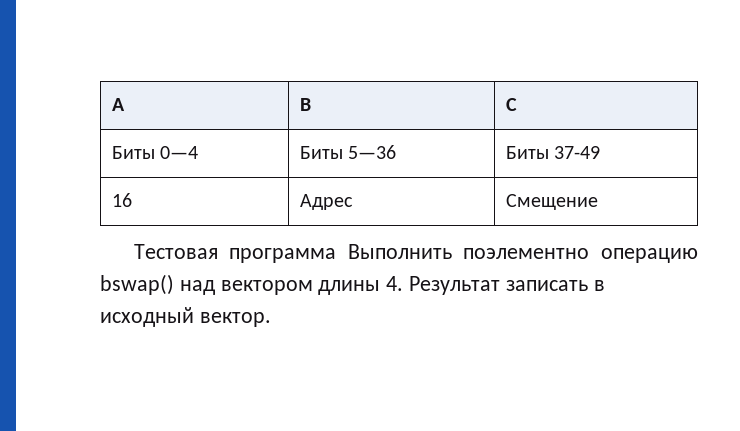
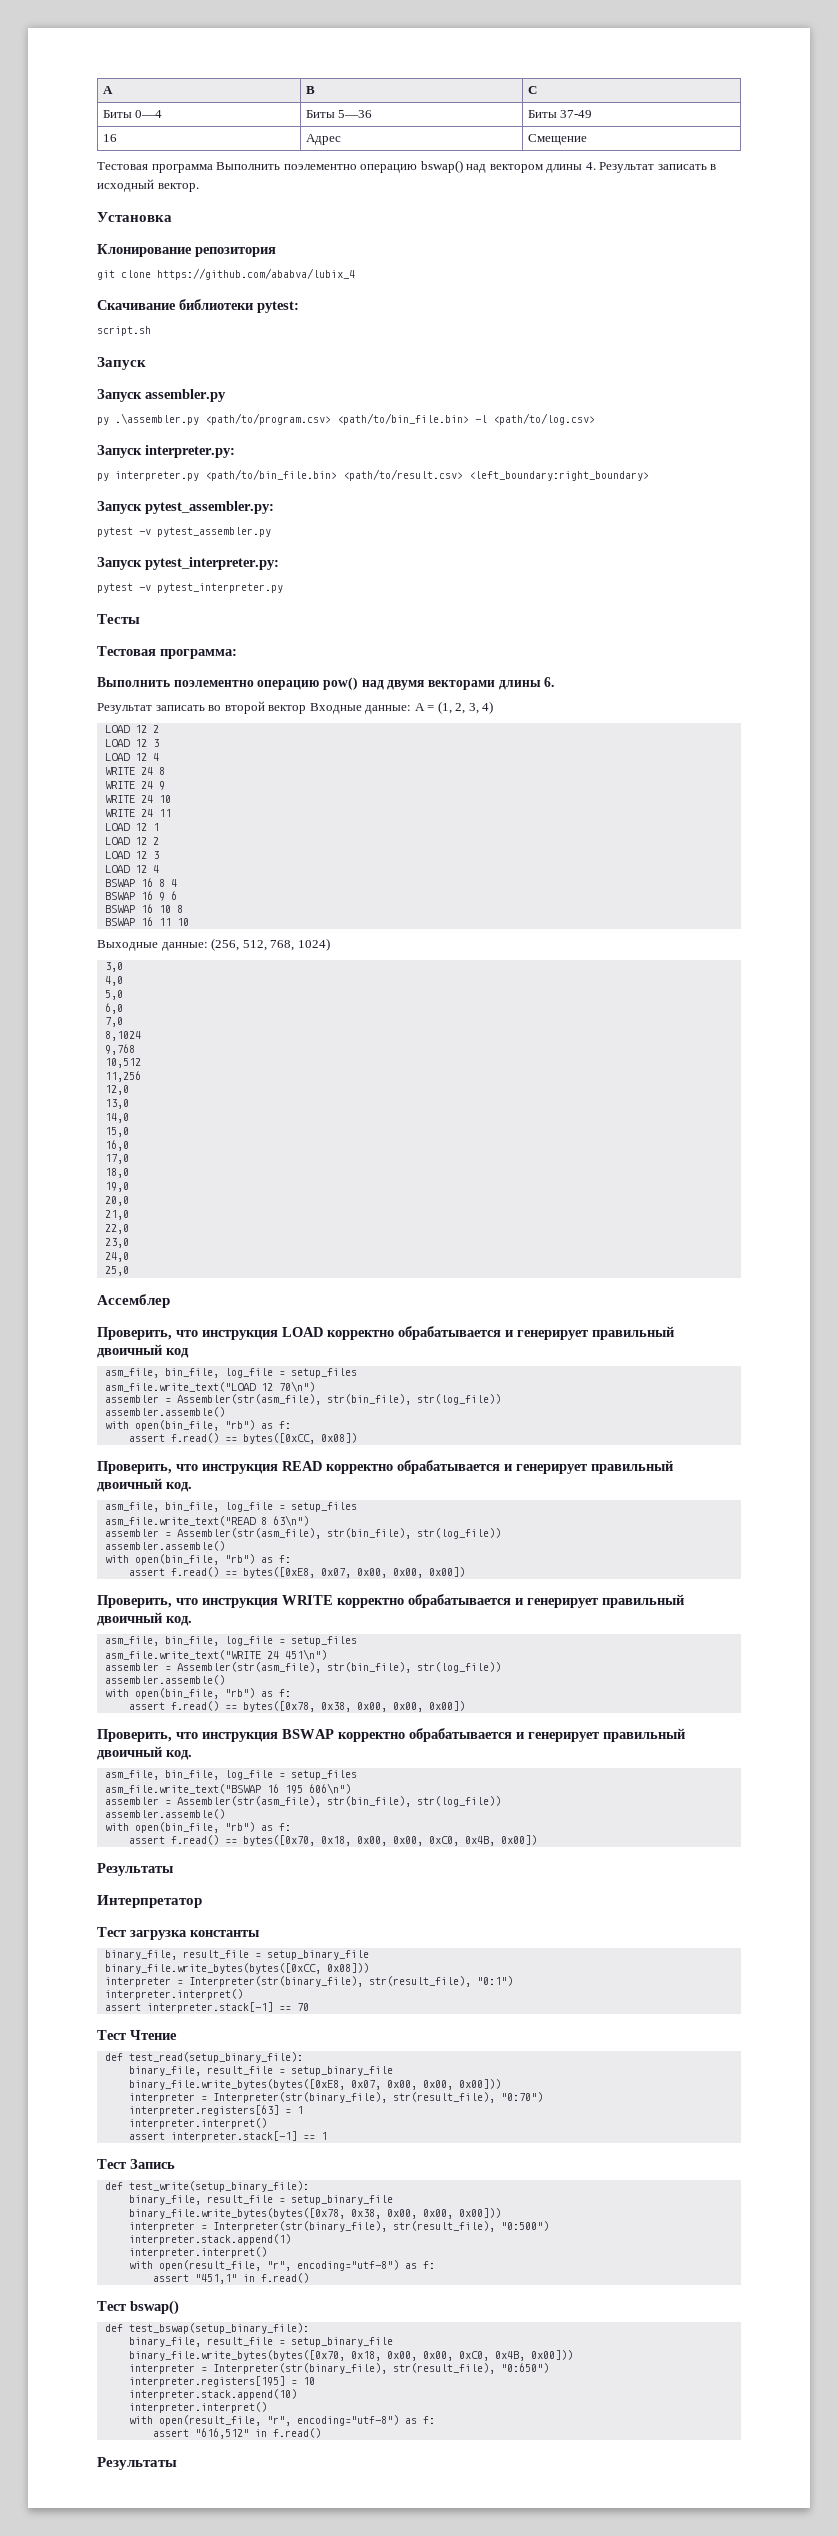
(271, 319) none -> [97,212,172,222] [97,244,276,257] [97,268,355,280] [97,299,299,313] [97,326,151,336] [97,357,146,370] [97,389,226,402] [97,413,595,425] [97,445,235,458] [97,469,649,481] [97,501,274,514] [97,527,271,537] [97,557,279,570] [97,583,283,593] [97,614,140,624] [97,646,237,659] [97,677,555,690] [97,701,494,714] [104,725,159,733] [104,739,159,747] [104,753,159,761] [104,767,165,775] [104,781,165,790] [104,795,171,803] [104,809,171,817] [104,823,159,831] [104,837,159,845] [104,851,159,859] [104,865,159,873] [104,878,177,887] [104,891,177,901] [104,904,183,913] [104,917,189,926] [97,938,330,951] [104,962,123,972] [104,976,123,986] [104,990,123,1000] [104,1003,123,1014] [104,1017,123,1027] [104,1031,141,1041] [104,1044,135,1055] [104,1058,141,1068] [104,1071,141,1082] [104,1085,129,1095] [104,1099,129,1109] [104,1113,129,1123] [104,1127,129,1137] [104,1140,129,1151] [104,1154,129,1164] [104,1168,129,1178] [104,1182,129,1192] [104,1196,129,1206] [104,1210,129,1220] [104,1224,129,1234] [104,1238,129,1248] [104,1252,129,1262] [104,1266,129,1276] [97,1294,170,1308] [97,1326,674,1340] [97,1344,189,1358] [104,1368,357,1378] [104,1381,315,1392] [104,1394,501,1405] [104,1407,225,1417] [104,1420,291,1431] [128,1433,357,1444] [97,1460,673,1474] [97,1478,192,1492] [104,1502,357,1512] [104,1515,309,1526] [104,1528,501,1539] [104,1541,225,1551] [104,1554,291,1565] [128,1567,465,1578] [97,1594,684,1608] [97,1612,192,1626] [104,1636,357,1646] [104,1649,327,1660] [104,1662,501,1673] [104,1675,225,1685] [104,1688,291,1699] [128,1701,465,1712] [97,1728,685,1742] [97,1746,192,1760] [104,1770,357,1780] [104,1783,351,1794] [104,1796,501,1807] [104,1809,225,1819] [104,1822,291,1833] [128,1835,537,1846] [97,1863,173,1876] [97,1895,202,1908] [97,1927,259,1940] [104,1950,369,1960] [104,1963,369,1974] [104,1976,513,1987] [104,1989,243,2000] [104,2002,309,2013] [97,2030,177,2040] [104,2052,303,2063] [128,2066,393,2076] [128,2079,501,2090] [128,2092,543,2103] [128,2105,303,2116] [128,2118,267,2129] [128,2131,327,2142] [97,2159,175,2169] [104,2181,309,2192] [128,2195,393,2205] [128,2208,501,2219] [128,2221,549,2232] [128,2234,291,2245] [128,2247,267,2258] [128,2260,435,2271] [152,2273,309,2284] [97,2300,179,2315] [104,2323,309,2334] [128,2337,393,2347] [128,2350,573,2361] [128,2363,549,2374] [128,2376,315,2387] [128,2389,297,2400] [128,2402,267,2413] [128,2415,435,2426] [152,2428,321,2439] [97,2457,177,2470] // Установка // Клонирование репозитория // git clone https://github.com/ababva/lubix_4 // Скачивание библиотеки pytest: // script.sh // Запуск // Запуск assembler.py // py .\assembler.py <path/to/program.csv> <path/to/bin_file.bin> -l <path/to/log.csv> // Запуск interpreter.py: // py interpreter.py <path/to/bin_file.bin> <path/to/result.csv> <left_boundary:right_boundary> // Запуск pytest_assembler.py: // pytest -v pytest_assembler.py // Запуск pytest_interpreter.py: // pytest -v pytest_interpreter.py // Тесты // Тестовая программа: // Выполнить поэлементно операцию pow() над двумя векторами длины 6. // Результат записать во второй вектор Входные данные: A = (1, 2, 3, 4) // LOAD 12 2 // LOAD 12 3 // LOAD 12 4 // WRITE 24 8 // WRITE 24 9 // WRITE 24 10 // WRITE 24 11 // LOAD 12 1 // LOAD 12 2 // LOAD 12 3 // LOAD 12 4 // BSWAP 16 8 4 // BSWAP 16 9 6 // BSWAP 16 10 8 // BSWAP 16 11 10 // Выходные данные: (256, 512, 768, 1024) // 3,0 // 4,0 // 5,0 // 6,0 // 7,0 // 8,1024 // 9,768 // 10,512 // 11,256 // 12,0 // 13,0 // 14,0 // 15,0 // 16,0 // 17,0 // 18,0 // 19,0 // 20,0 // 21,0 // 22,0 // 23,0 // 24,0 // 25,0 // Ассемблер // Проверить, что инструкция LOAD корректно обрабатывается и генерирует правильный двоичный код // asm_file, bin_file, log_file = setup_files // asm_file.write_text("LOAD 12 70\n") // assembler = Assembler(str(asm_file), str(bin_file), str(log_file)) // assembler.assemble() // with open(bin_file, "rb") as f: // assert f.read() == bytes([0xCC, 0x08]) // Проверить, что инструкция READ корректно обрабатывается и генерирует правильный двоичный код. // asm_file, bin_file, log_file = setup_files // asm_file.write_text("READ 8 63\n") // assembler = Assembler(str(asm_file), str(bin_file), str(log_file)) // assembler.assemble() // with open(bin_file, "rb") as f: // assert f.read() == bytes([0xE8, 0x07, 0x00, 0x00, 0x00]) // Проверить, что инструкция WRITE корректно обрабатывается и генерирует правильный двоичный код. // asm_file, bin_file, log_file = setup_files // asm_file.write_text("WRITE 24 451\n") // assembler = Assembler(str(asm_file), str(bin_file), str(log_file)) // assembler.assemble() // with open(bin_file, "rb") as f: // assert f.read() == bytes([0x78, 0x38, 0x00, 0x00, 0x00]) // Проверить, что инструкция BSWAP корректно обрабатывается и генерирует правильный двоичный код. // asm_file, bin_file, log_file = setup_files // asm_file.write_text("BSWAP 16 195 606\n") // assembler = Assembler(str(asm_file), str(bin_file), str(log_file)) // assembler.assemble() // with open(bin_file, "rb") as f: // assert f.read() == bytes([0x70, 0x18, 0x00, 0x00, 0xC0, 0x4B, 0x00]) // Результаты // Интерпретатор // Тест загрузка константы // binary_file, result_file = setup_binary_file // binary_file.write_bytes(bytes([0xCC, 0x08])) // interpreter = Interpreter(str(binary_file), str(result_file), "0:1") // interpreter.interpret() // assert interpreter.stack[-1] == 70 // Тест Чтение // def test_read(setup_binary_file): // binary_file, result_file = setup_binary_file // binary_file.write_bytes(bytes([0xE8, 0x07, 0x00, 0x00, 0x00])) // interpreter = Interpreter(str(binary_file), str(result_file), "0:70") // interpreter.registers[63] = 1 // interpreter.interpret() // assert interpreter.stack[-1] == 1 // Тест Запись // def test_write(setup_binary_file): // binary_file, result_file = setup_binary_file // binary_file.write_bytes(bytes([0x78, 0x38, 0x00, 0x00, 0x00])) // interpreter = Interpreter(str(binary_file), str(result_file), "0:500") // interpreter.stack.append(1) // interpreter.interpret() // with open(result_file, "r", encoding="utf-8") as f: // assert "451,1" in f.read() // Тест bswap() // def test_bswap(setup_binary_file): // binary_file, result_file = setup_binary_file // binary_file.write_bytes(bytes([0x70, 0x18, 0x00, 0x00, 0xC0, 0x4B, 0x00])) // interpreter = Interpreter(str(binary_file), str(result_file), "0:650") // interpreter.registers[195] = 10 // interpreter.stack.append(10) // interpreter.interpret() // with open(result_file, "r", encoding="utf-8") as f: // assert "616,512" in f.read() // Результаты

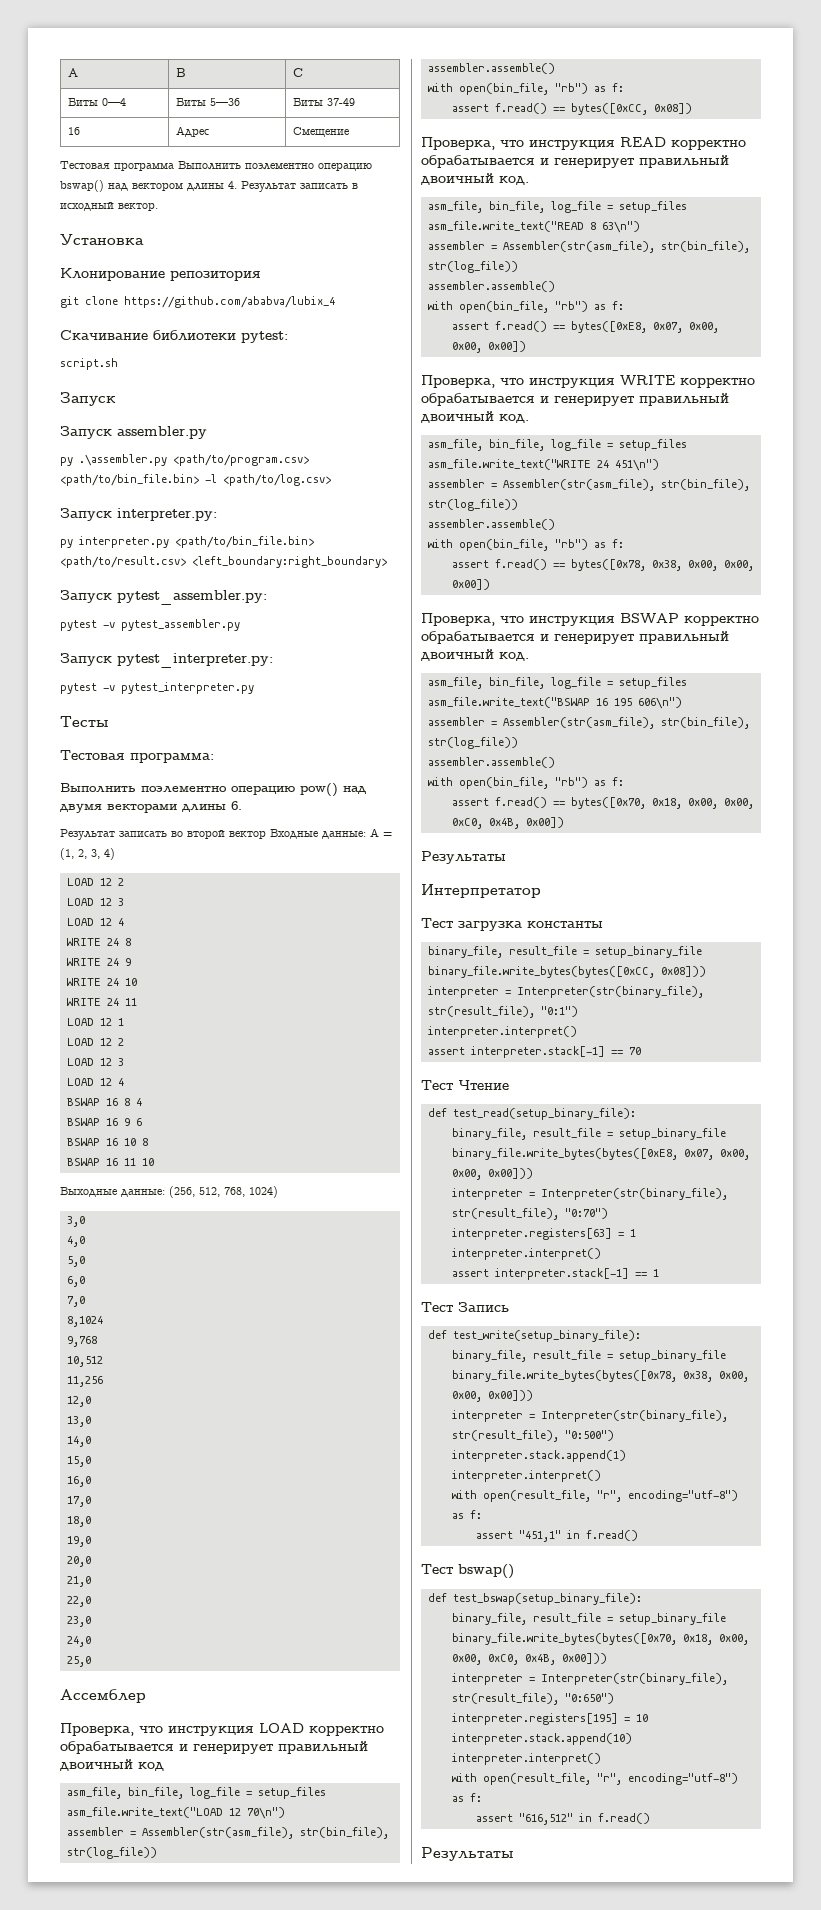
[97,1327,172,1340] Проверить, -> [60,1723,134,1736] Проверка,
[97,1461,172,1474] Проверить, -> [421,137,495,150] Проверка,
[97,1595,172,1608] Проверить, -> [421,375,495,388] Проверка,
[97,1729,172,1742] Проверить, -> [421,613,495,626] Проверка,

